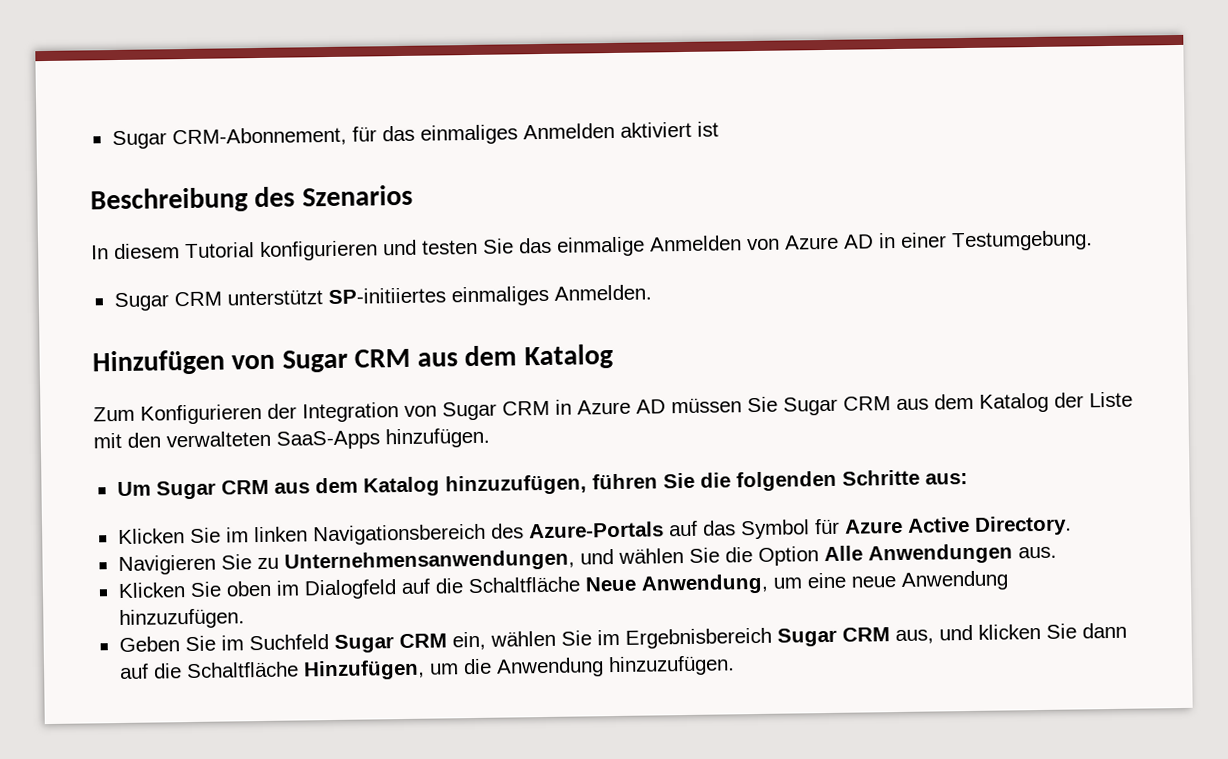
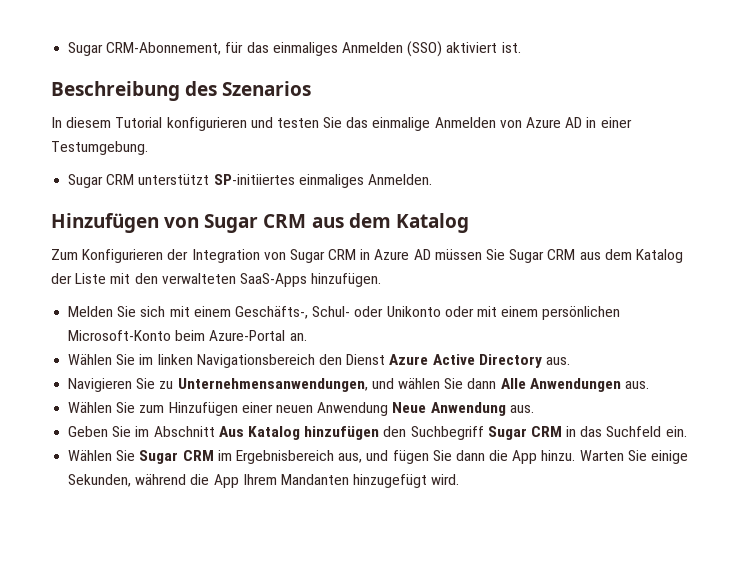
[619,121,719,138] aktiviert ist -> [407,41,521,57] (SSO) aktiviert ist.
[116,469,968,500] [117,515,1072,546] Um Sugar CRM aus dem Katalog hinzuzufügen, führen Sie die folgenden Schritte aus: // Klicken Sie im linken Navigationsbereich des Azure-Portals auf das Symbol für Azure Active Directory. -> [68,306,621,320] [68,330,307,341] [68,354,570,368] Melden Sie sich mit einem Geschäfts-, Schul- oder Unikonto oder mit einem persönlichen Microsoft-Konto beim Azure-Portal an. // Wählen Sie im linken Navigationsbereich den Dienst Azure Active Directory aus.
[724,546,819,566] die Option -> [467,378,497,389] dann
[117,570,1009,600] [118,608,245,630] [118,627,890,653] Klicken Sie oben im Dialogfeld auf die Schaltfläche Neue Anwendung, um eine neue Anwendung hinzuzufügen. // Geben Sie im Suchfeld Sugar CRM ein, wählen Sie im Ergebnisbereich Sugar CRM -> [68,402,534,416] [68,426,687,440] [68,450,334,464] Wählen Sie zum Hinzufügen einer neuen Anwendung Neue Anwendung aus. // Geben Sie im Abschnitt Aus Katalog hinzufügen den Suchbegriff Sugar CRM in das Suchfeld ein. // Wählen Sie Sugar CRM im Ergebnisbereich
[977,622,1127,640] [118,655,735,681] klicken Sie dann auf die Schaltfläche Hinzufügen, um die Anwendung hinzuzufügen. -> [392,450,689,464] [68,474,460,488] fügen Sie dann die App hinzu. Warten Sie einige Sekunden, während die App Ihrem Mandanten hinzugefügt wird.

